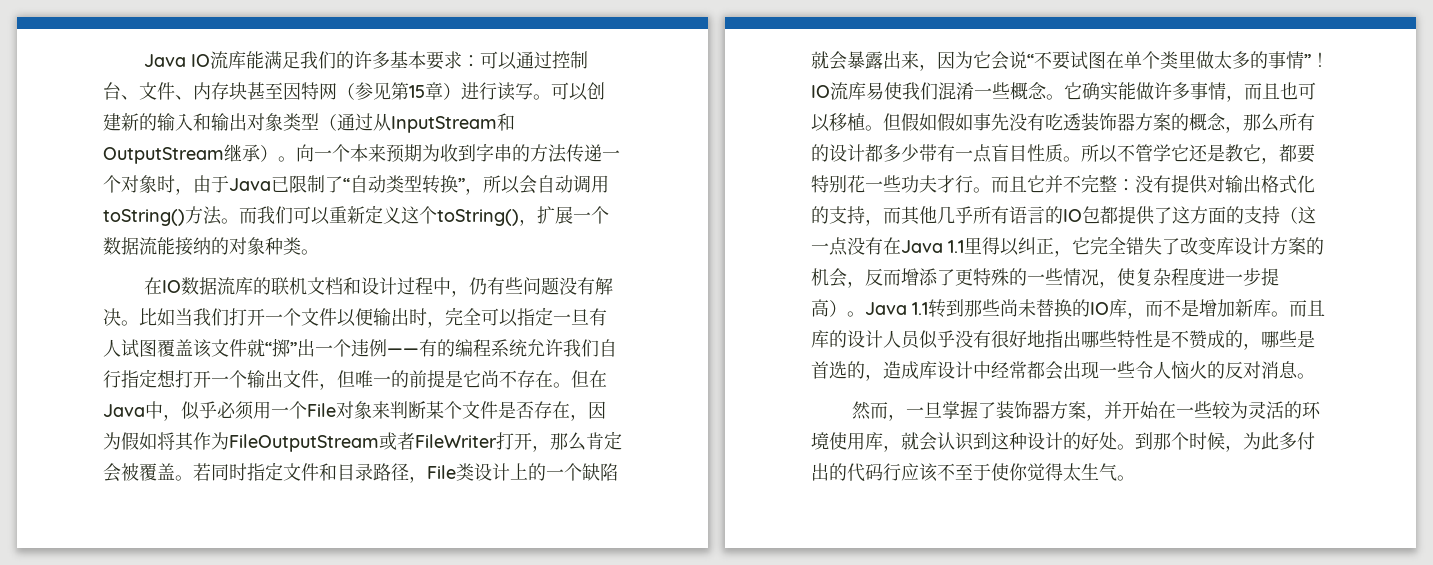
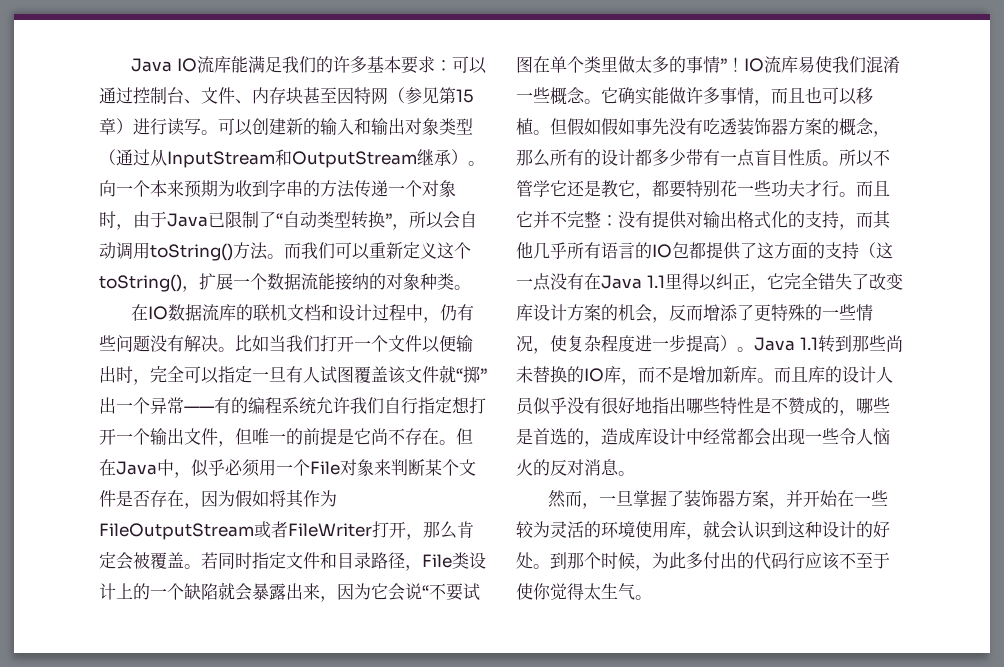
[351,339,387,357] 违例 -> [150,397,184,414] 异常

